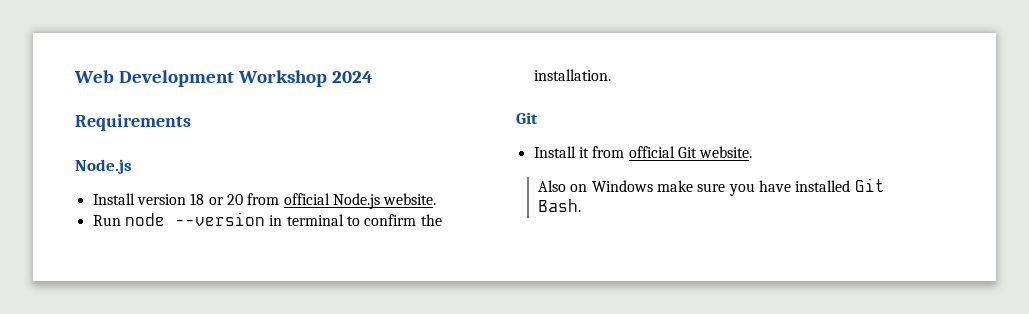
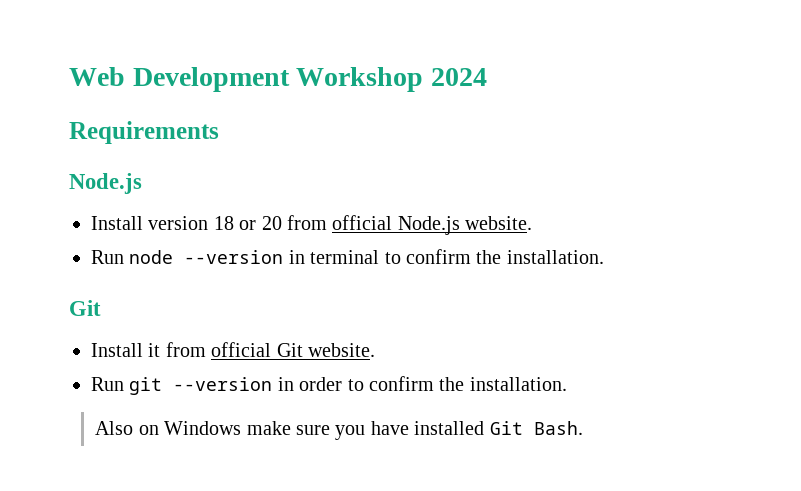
(753, 152) none -> [91,376,567,395] // Run git --version in order to confirm the installation.

